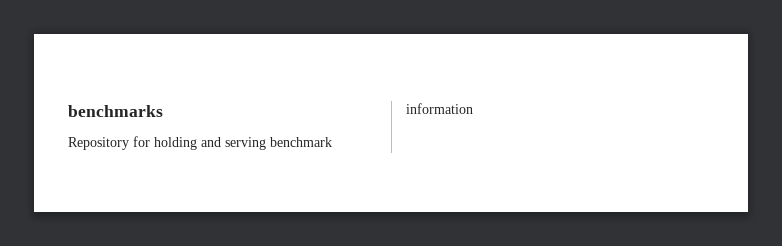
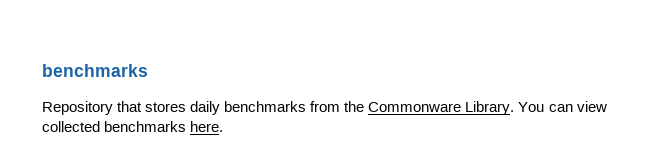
[133,136,332,150] [406,103,473,114] for holding and serving benchmark information -> [117,101,607,115] [42,121,224,132] that stores daily benchmarks from the Commonware Library. You can view collected benchmarks here.

